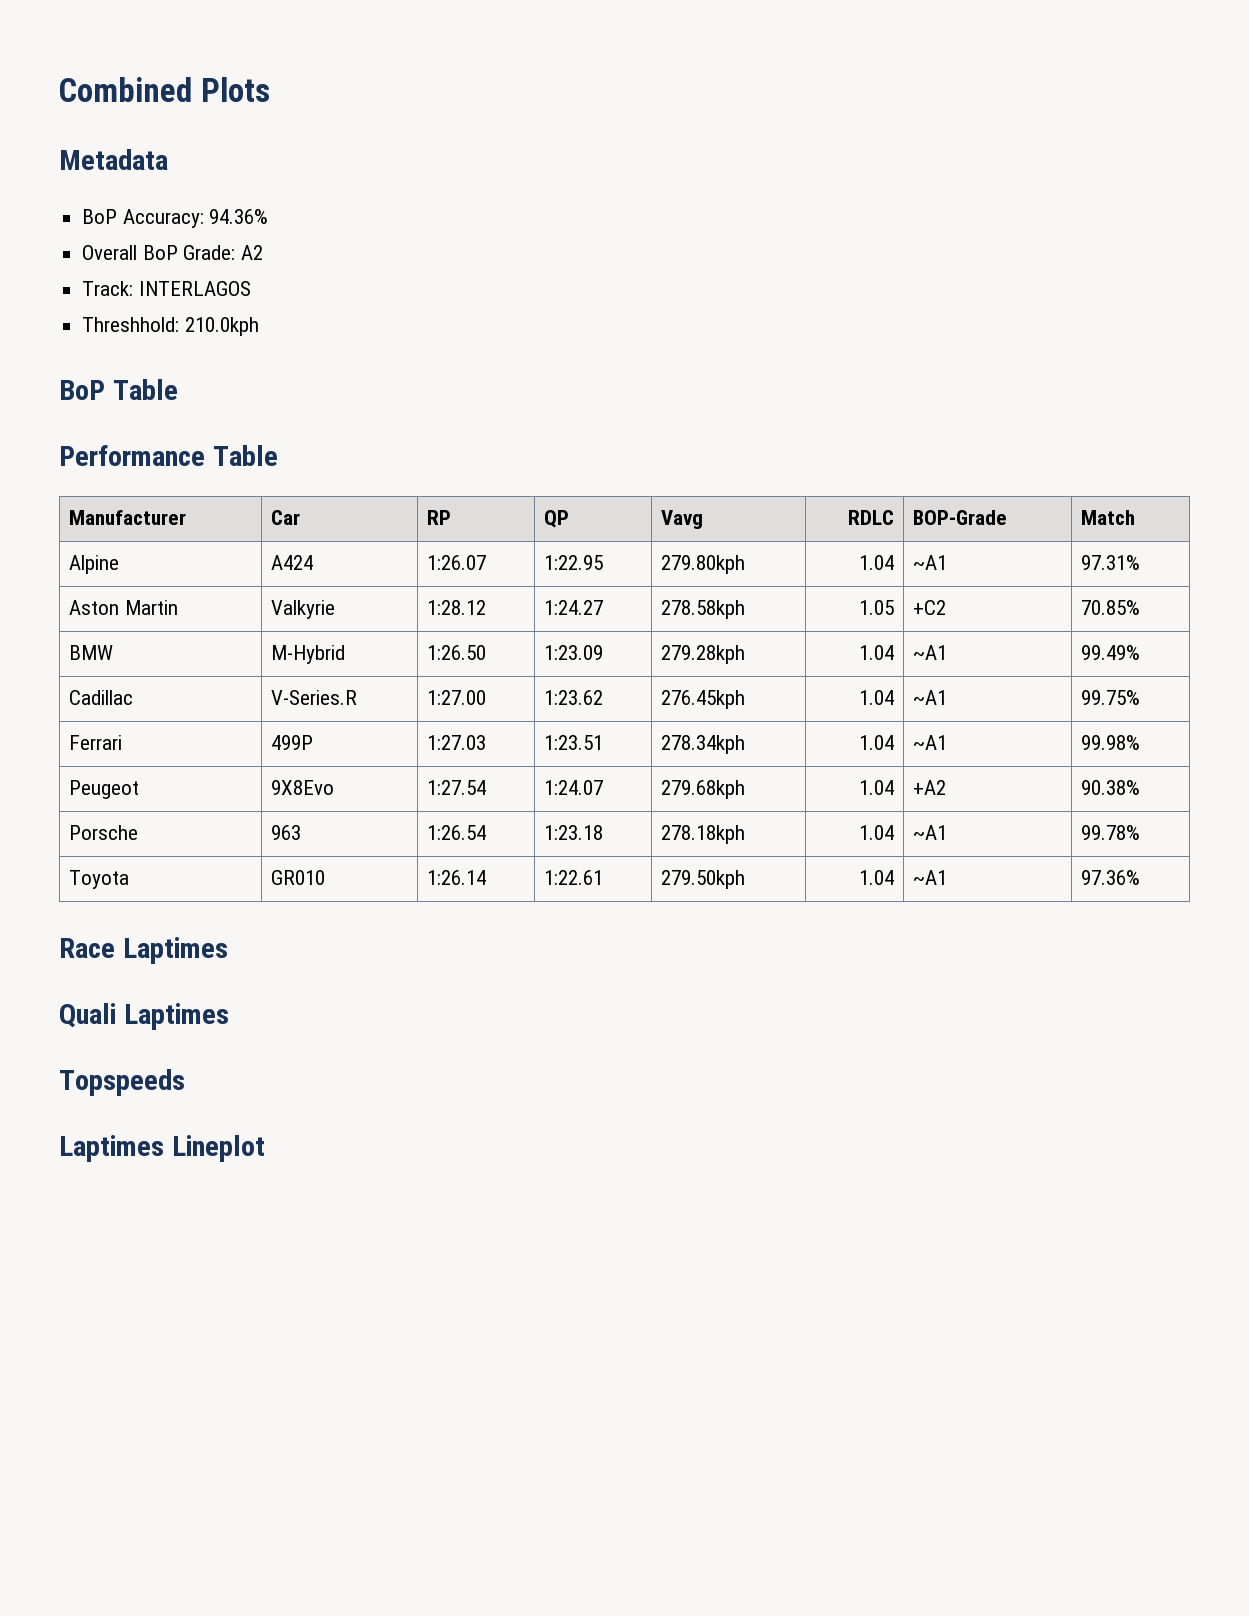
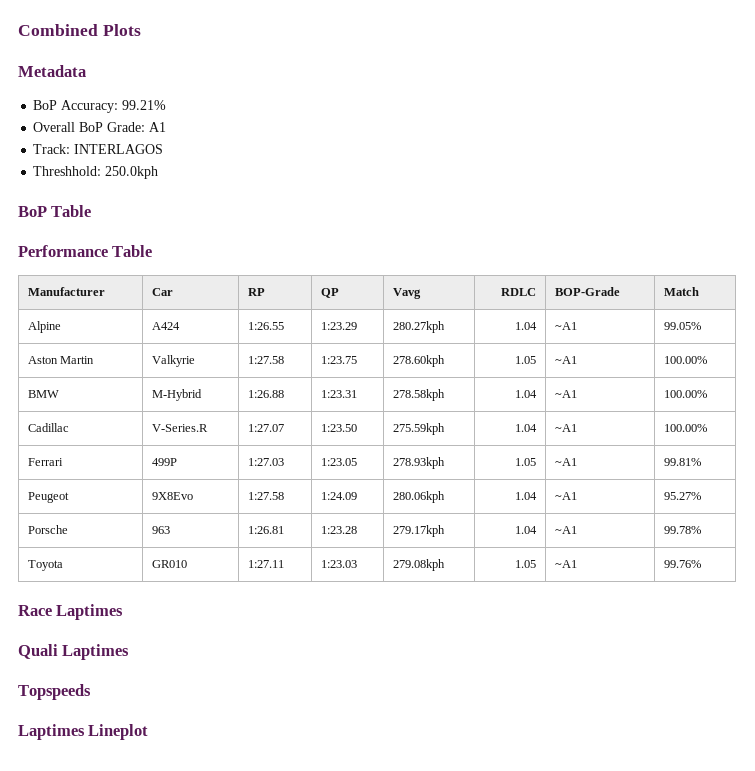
[209,209,269,224] 94.36% -> [122,100,167,110] 99.21%
[241,245,264,260] A2 -> [149,122,167,132] A1
[184,317,259,336] 210.0kph -> [105,166,159,179] 250.0kph
[426,555,486,570] [543,555,603,570] [660,555,745,574] [859,555,895,570] [912,555,947,570] [1080,555,1140,570] 1:26.07 | 1:22.95 | 279.80kph | 1.04 | ~A1 | 97.31% -> [247,322,284,330] [320,322,357,330] [392,321,445,333] [515,322,538,330] [554,322,577,330] [663,322,701,330] 1:26.55 | 1:23.29 | 280.27kph | 1.04 | ~A1 | 99.05%
[426,600,486,615] [543,600,603,615] [660,600,745,619] [859,600,895,615] [912,600,946,615] [1080,600,1140,615] 1:28.12 | 1:24.27 | 278.58kph | 1.05 | +C2 | 70.85% -> [247,356,284,364] [320,356,357,364] [392,355,445,367] [515,356,537,364] [554,356,577,364] [663,356,707,364] 1:27.58 | 1:23.75 | 278.60kph | 1.05 | ~A1 | 100.00%
[426,645,486,660] [543,645,603,660] [660,645,745,664] [859,645,895,660] [912,645,947,660] [1080,645,1140,660] 1:26.50 | 1:23.09 | 279.28kph | 1.04 | ~A1 | 99.49% -> [247,390,284,398] [320,390,357,398] [392,389,445,401] [515,390,538,398] [554,390,577,398] [663,390,707,398] 1:26.88 | 1:23.31 | 278.58kph | 1.04 | ~A1 | 100.00%
[426,690,486,705] [543,690,603,705] [660,690,745,709] [859,690,895,705] [912,690,947,705] [1080,690,1140,705] 1:27.00 | 1:23.62 | 276.45kph | 1.04 | ~A1 | 99.75% -> [247,424,284,432] [320,424,357,432] [392,423,445,435] [515,424,538,432] [554,424,577,432] [663,424,707,432] 1:27.07 | 1:23.50 | 275.59kph | 1.04 | ~A1 | 100.00%
[543,735,603,750] [660,735,745,754] [859,735,895,750] [912,735,947,750] [1080,735,1140,750] [68,780,139,799] [270,780,334,795] [426,780,486,795] [543,780,603,795] [660,780,745,799] [859,780,895,795] [912,780,946,795] [1080,780,1140,795] 1:23.51 | 278.34kph | 1.04 | ~A1 | 99.98% // Peugeot | 9X8Evo | 1:27.54 | 1:24.07 | 279.68kph | 1.04 | +A2 | 90.38% -> [320,458,357,466] [392,457,445,469] [515,458,537,466] [554,458,577,466] [663,458,701,466] [27,492,69,503] [151,492,193,500] [247,492,284,500] [320,492,357,500] [392,491,445,503] [515,492,538,500] [554,492,577,500] [663,492,701,500] 1:23.05 | 278.93kph | 1.05 | ~A1 | 99.81% // Peugeot | 9X8Evo | 1:27.58 | 1:24.09 | 280.06kph | 1.04 | ~A1 | 95.27%
[426,825,486,840] [543,825,603,840] [660,825,745,844] 1:26.54 | 1:23.18 | 278.18kph -> [247,526,284,534] [320,526,357,534] [392,525,445,537] 1:26.81 | 1:23.28 | 279.17kph
[426,870,486,885] [543,870,603,885] [660,870,745,889] [859,870,895,885] [912,870,947,885] [1080,870,1140,885] 1:26.14 | 1:22.61 | 279.50kph | 1.04 | ~A1 | 97.36% -> [247,560,284,568] [320,560,357,568] [392,559,445,571] [515,560,537,568] [554,560,577,568] [663,560,701,568] 1:27.11 | 1:23.03 | 279.08kph | 1.05 | ~A1 | 99.76%

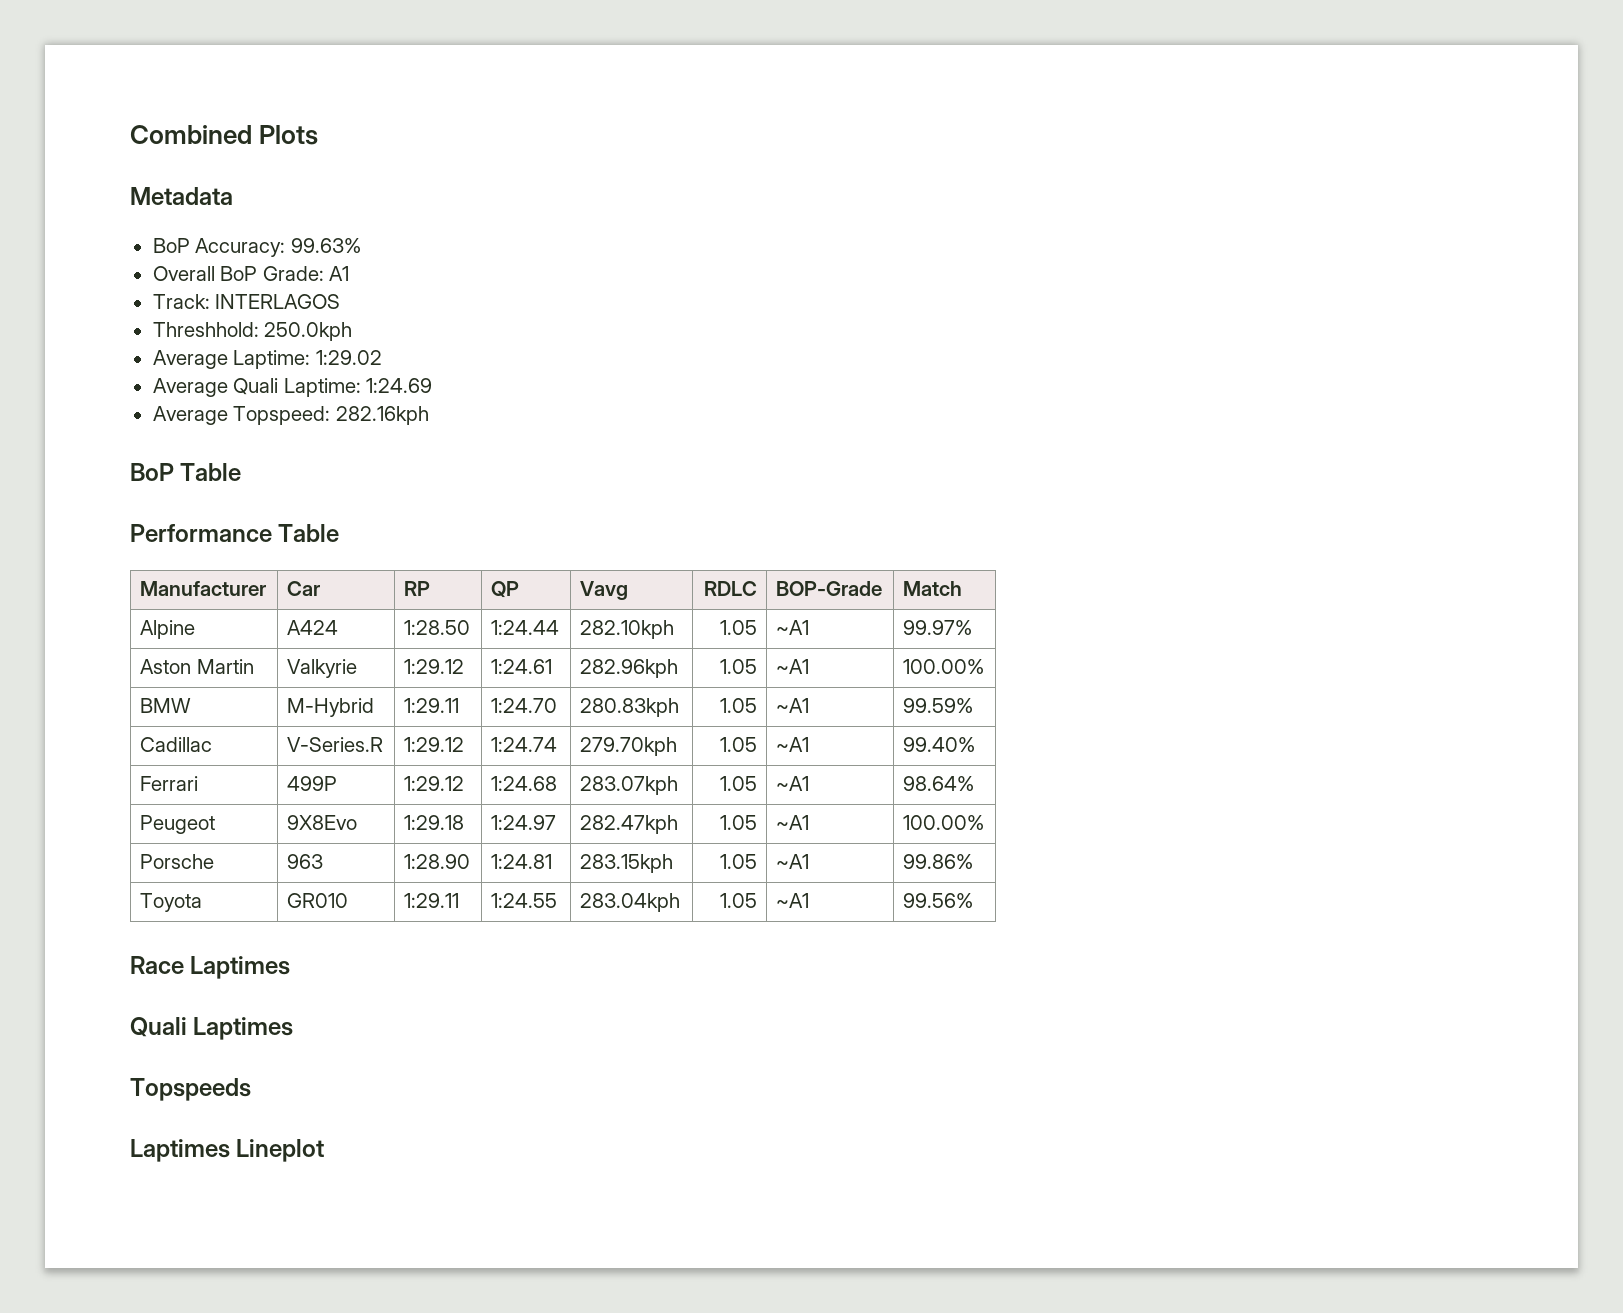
[122,100,167,110] 99.21% -> [290,238,361,253] 99.63%
(159, 172) none -> [152,350,382,369] [152,378,433,397] [152,406,429,425] // Average Laptime: 1:29.02 // Average Quali Laptime: 1:24.69 // Average Topspeed: 282.16kph
[247,322,284,330] [320,322,357,330] [392,321,445,333] [515,322,538,330] [554,322,577,330] [663,322,701,330] 1:26.55 | 1:23.29 | 280.27kph | 1.04 | ~A1 | 99.05% -> [404,620,471,635] [491,620,560,635] [580,620,675,639] [719,620,757,635] [776,620,810,635] [903,620,973,635] 1:28.50 | 1:24.44 | 282.10kph | 1.05 | ~A1 | 99.97%
[247,356,284,364] [320,356,357,364] [392,355,445,367] 1:27.58 | 1:23.75 | 278.60kph -> [404,659,465,674] [491,659,553,674] [580,659,679,678] 1:29.12 | 1:24.61 | 282.96kph
[247,390,284,398] [320,390,357,398] [392,389,445,401] [515,390,538,398] [554,390,577,398] [663,390,707,398] [27,423,69,432] [151,424,208,432] [247,424,284,432] [320,424,357,432] [392,423,445,435] [515,424,538,432] [554,424,577,432] [663,424,707,432] [27,458,63,466] [151,458,177,466] [247,458,284,466] [320,458,357,466] [392,457,445,469] [515,458,537,466] [554,458,577,466] [663,458,701,466] [27,492,69,503] [151,492,193,500] [247,492,284,500] [320,492,357,500] [392,491,445,503] [515,492,538,500] [554,492,577,500] [663,492,701,500] [27,525,68,534] [151,526,170,534] [247,526,284,534] [320,526,357,534] [392,525,445,537] [515,526,538,534] [554,526,577,534] [663,526,701,534] 1:26.88 | 1:23.31 | 278.58kph | 1.04 | ~A1 | 100.00% // Cadillac | V-Series.R | 1:27.07 | 1:23.50 | 275.59kph | 1.04 | ~A1 | 100.00% // Ferrari | 499P | 1:27.03 | 1:23.05 | 278.93kph | 1.05 | ~A1 | 99.81% // Peugeot | 9X8Evo | 1:27.58 | 1:24.09 | 280.06kph | 1.04 | ~A1 | 95.27% // Porsche | 963 | 1:26.81 | 1:23.28 | 279.17kph | 1.04 | ~A1 | 99.78% -> [404,698,460,713] [491,698,558,713] [580,698,680,717] [719,698,757,713] [776,698,810,713] [903,698,974,713] [140,737,213,752] [287,737,384,752] [404,737,465,752] [491,737,558,752] [580,737,678,756] [719,737,757,752] [776,737,810,752] [903,737,976,752] [140,776,199,791] [287,776,338,791] [404,776,465,791] [491,776,558,791] [580,776,679,795] [719,776,757,791] [776,776,810,791] [903,776,975,791] [140,815,216,834] [287,815,358,830] [404,815,465,830] [491,815,557,830] [580,815,679,834] [719,815,757,830] [776,815,810,830] [903,815,985,830] [140,854,215,869] [287,854,324,869] [404,854,471,869] [491,854,553,869] [580,854,674,873] [719,854,757,869] [776,854,810,869] [903,854,974,869] 1:29.11 | 1:24.70 | 280.83kph | 1.05 | ~A1 | 99.59% // Cadillac | V-Series.R | 1:29.12 | 1:24.74 | 279.70kph | 1.05 | ~A1 | 99.40% // Ferrari | 499P | 1:29.12 | 1:24.68 | 283.07kph | 1.05 | ~A1 | 98.64% // Peugeot | 9X8Evo | 1:29.18 | 1:24.97 | 282.47kph | 1.05 | ~A1 | 100.00% // Porsche | 963 | 1:28.90 | 1:24.81 | 283.15kph | 1.05 | ~A1 | 99.86%
[247,560,284,568] [320,560,357,568] [392,559,445,571] [515,560,537,568] [554,560,577,568] [663,560,701,568] 1:27.11 | 1:23.03 | 279.08kph | 1.05 | ~A1 | 99.76% -> [404,893,460,908] [491,893,558,908] [580,893,681,912] [719,893,757,908] [776,893,810,908] [903,893,974,908] 1:29.11 | 1:24.55 | 283.04kph | 1.05 | ~A1 | 99.56%

